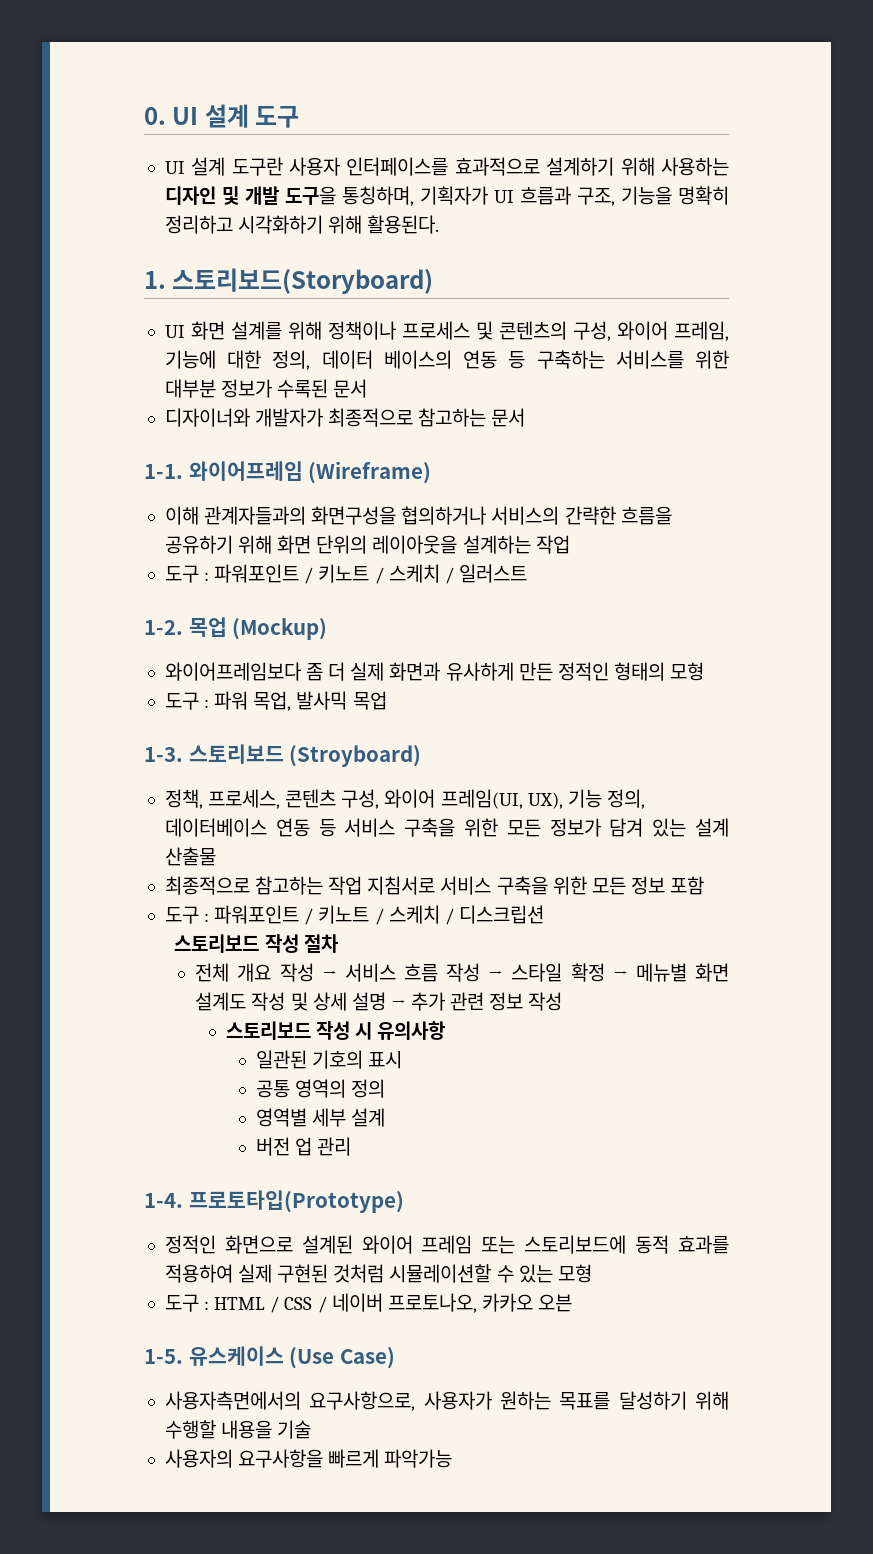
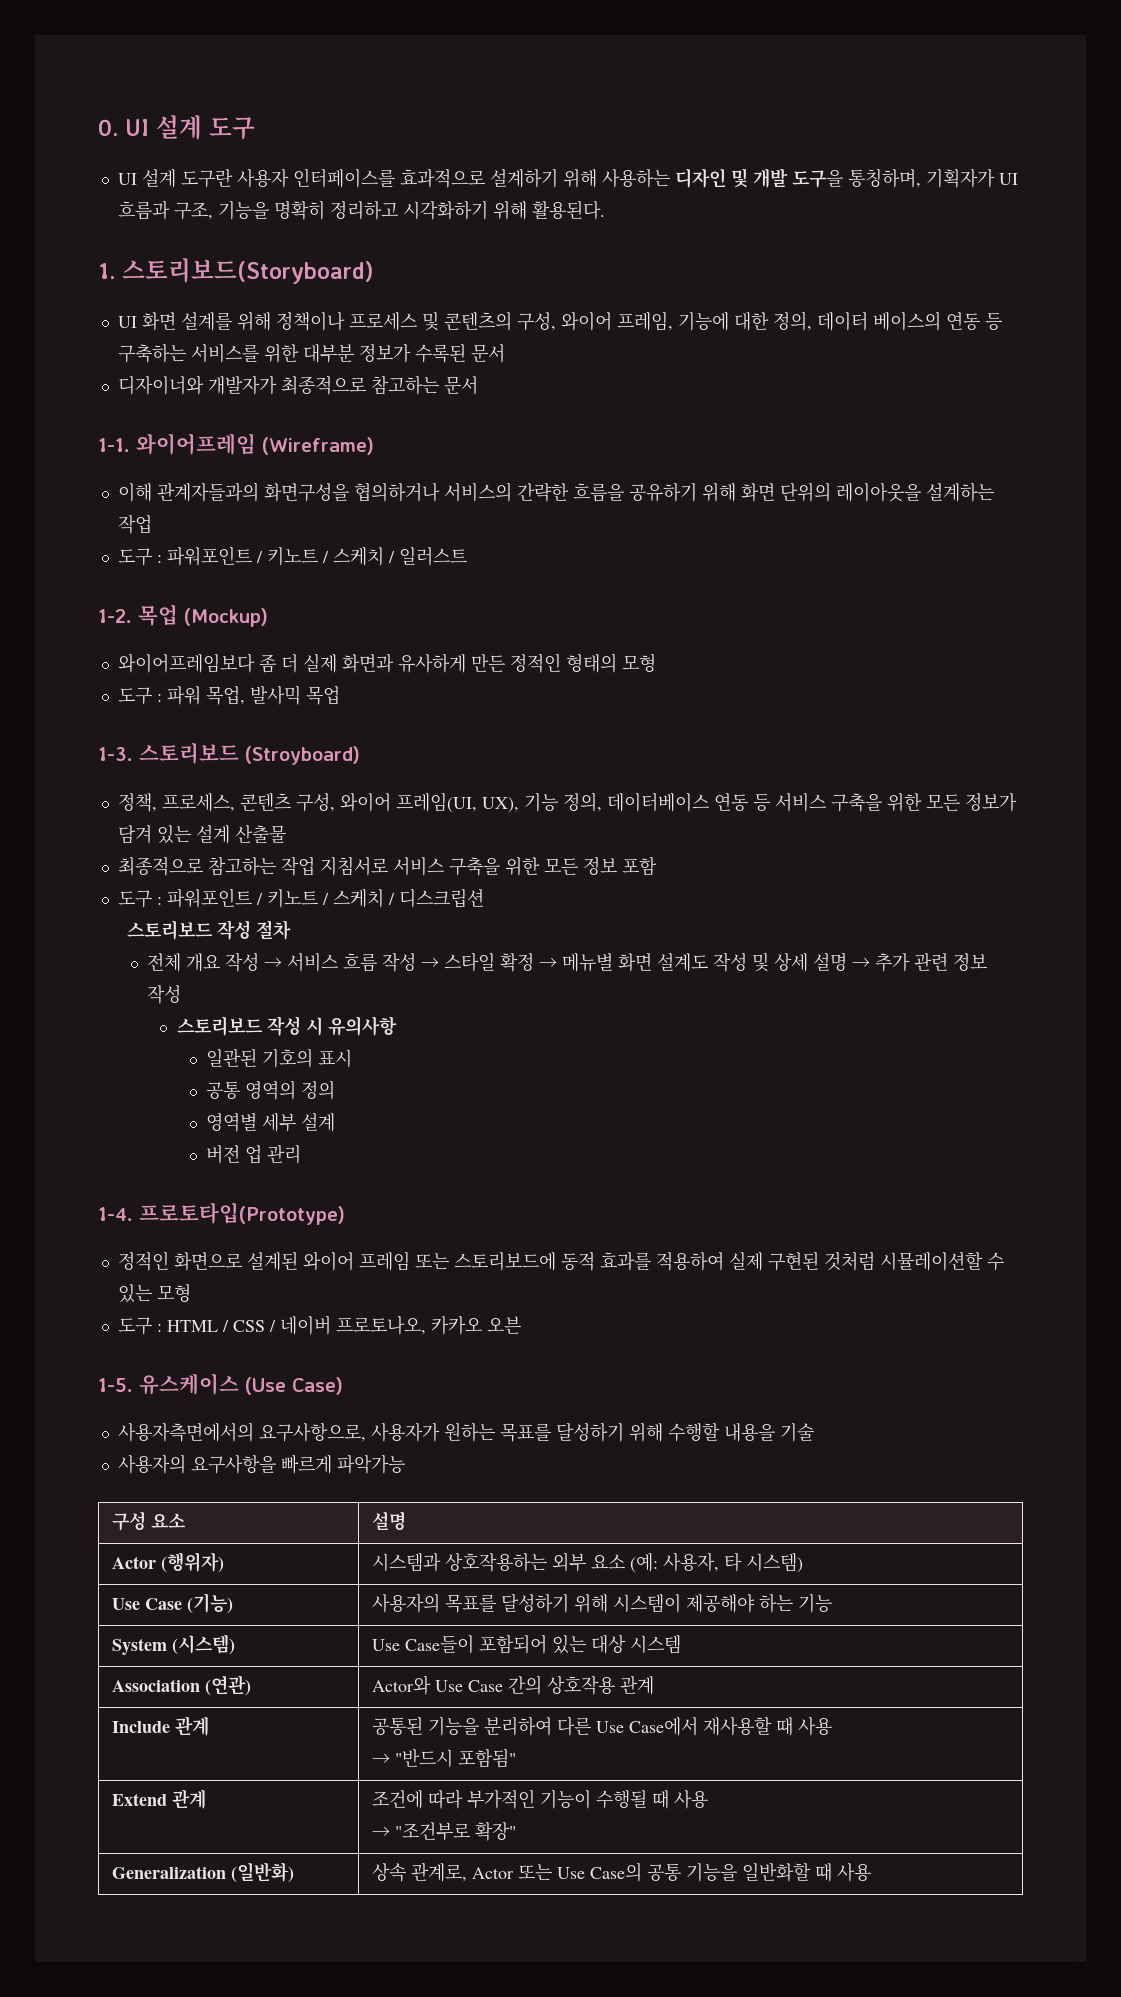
(453, 1458) none -> [112,1511,187,1531] [372,1511,407,1530] [112,1552,225,1573] [372,1552,804,1573] [112,1593,234,1614] [372,1593,833,1613] [112,1634,236,1655] [372,1635,682,1654] [112,1675,252,1696] [372,1675,655,1695] [112,1716,210,1736] [372,1716,833,1736] [372,1749,517,1768] [112,1789,207,1809] [372,1789,709,1809] [372,1822,517,1841] [112,1862,295,1883] [372,1862,872,1882] // 구성 요소 | 설명 // Actor (행위자) | 시스템과 상호작용하는 외부 요소 (예: 사용자, 타 시스템) // Use Case (기능) | 사용자의 목표를 달성하기 위해 시스템이 제공해야 하는 기능 // System (시스템) | Use Case들이 포함되어 있는 대상 시스템 // Association (연관) | Actor와 Use Case 간의 상호작용 관계 // Include 관계 | 공통된 기능을 분리하여 다른 Use Case에서 재사용할 때 사용 // → "반드시 포함됨" // Extend 관계 | 조건에 따라 부가적인 기능이 수행될 때 사용 // → "조건부로 확장" // Generalization (일반화) | 상속 관계로, Actor 또는 Use Case의 공통 기능을 일반화할 때 사용

